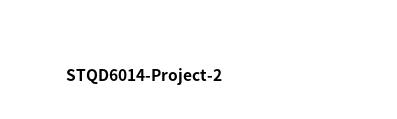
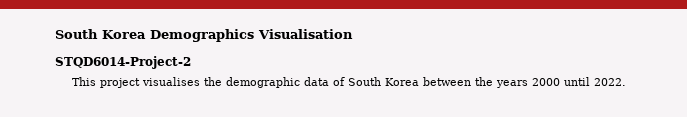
[66,68,222,85] STQD6014-Project-2 -> [55,29,353,42] [55,56,191,69] [71,77,626,88] South Korea Demographics Visualisation // STQD6014-Project-2 // This project visualises the demographic data of South Korea between the years 2000 until 2022.

